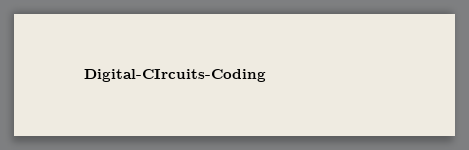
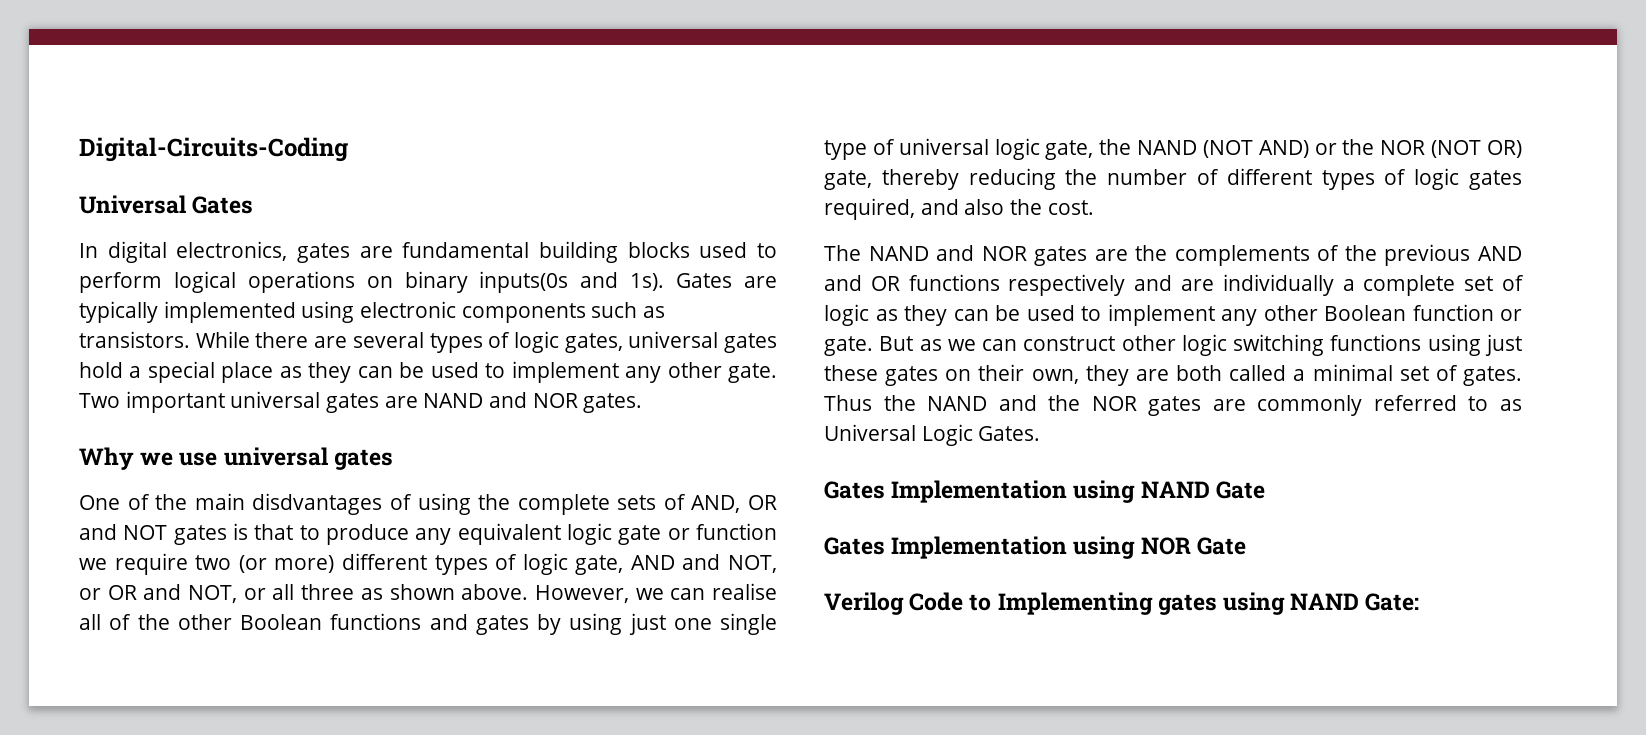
[84,69,266,82] Digital-CIrcuits-Coding -> [79,137,348,162] [79,195,254,214] [79,241,777,263] [79,271,778,293] [79,301,666,323] [79,331,777,353] [79,361,777,383] [79,391,643,413] [79,447,393,470] [79,493,777,515] [79,523,777,545] [79,553,778,575] [79,583,778,603] [79,613,777,635] [824,138,1522,160] [824,168,1522,190] [824,198,1094,220] [824,244,1522,266] [824,274,1524,296] [824,304,1522,326] [824,334,1522,356] [824,364,1522,386] [824,395,1522,416] [824,424,1041,446] [824,480,1265,503] [824,536,1246,559] [824,592,1420,615] Digital-Circuits-Coding // Universal Gates // In digital electronics, gates are fundamental building blocks used to perform logical operations on binary inputs(0s and 1s). Gates are typically implemented using electronic components such as transistors. While there are several types of logic gates, universal gates hold a special place as they can be used to implement any other gate. Two important universal gates are NAND and NOR gates. // Why we use universal gates // One of the main disdvantages of using the complete sets of AND, OR and NOT gates is that to produce any equivalent logic gate or function we require two (or more) different types of logic gate, AND and NOT, or OR and NOT, or all three as shown above. However, we can realise all of the other Boolean functions and gates by using just one single type of universal logic gate, the NAND (NOT AND) or the NOR (NOT OR) gate, thereby reducing the number of different types of logic gates required, and also the cost. // The NAND and NOR gates are the complements of the previous AND and OR functions respectively and are individually a complete set of logic as they can be used to implement any other Boolean function or gate. But as we can construct other logic switching functions using just these gates on their own, they are both called a minimal set of gates. Thus the NAND and the NOR gates are commonly referred to as Universal Logic Gates. // Gates Implementation using NAND Gate // Gates Implementation using NOR Gate // Verilog Code to Implementing gates using NAND Gate:

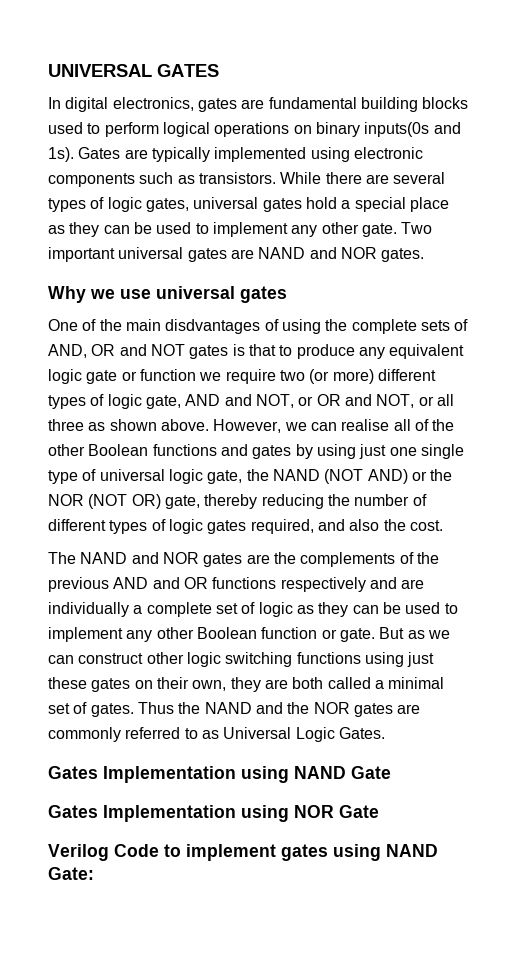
[79,137,348,162] [79,195,254,214] Digital-Circuits-Coding // Universal Gates -> [48,64,219,77] UNIVERSAL GATES
[997,592,1153,615] Implementing -> [186,844,276,861] implement

